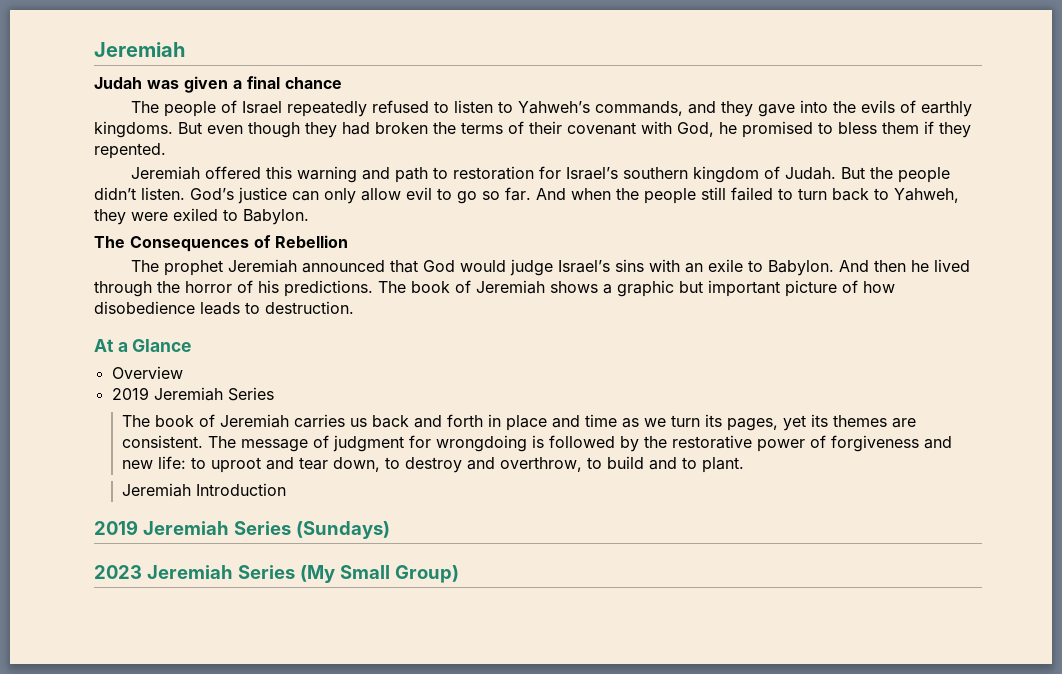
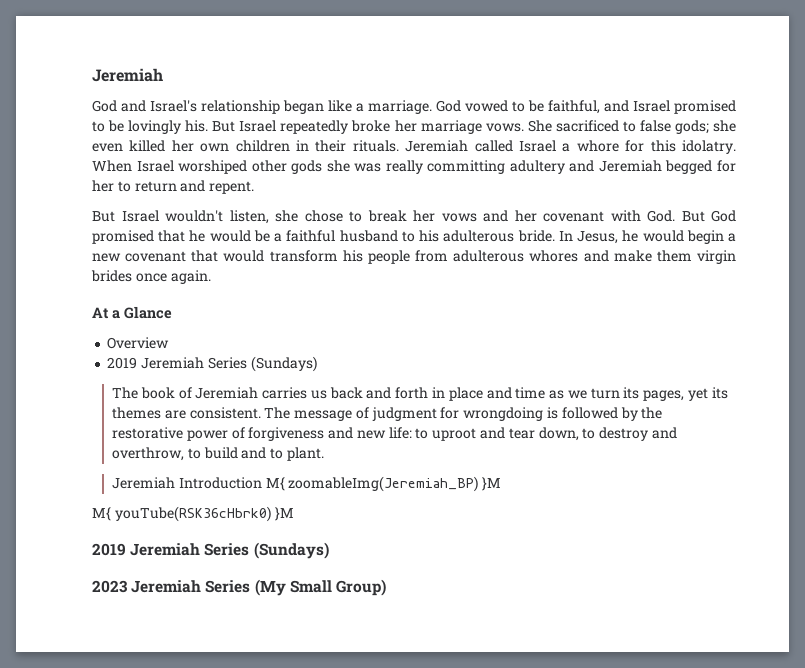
[94,76,342,93] [130,100,972,117] [94,121,971,138] [94,143,166,159] [130,166,950,183] [94,187,959,204] [94,208,309,225] [94,235,348,252] [130,259,970,276] [94,280,895,297] [94,301,354,315] Judah was given a final chance // The people of Israel repeatedly refused to listen to Yahweh’s commands, and they gave into the evils of earthly kingdoms. But even though they had broken the terms of their covenant with God, he promised to bless them if they repented. // Jeremiah offered this warning and path to restoration for Israel’s southern kingdom of Judah. But the people didn’t listen. God’s justice can only allow evil to go so far. And when the people still failed to turn back to Yahweh, they were exiled to Babylon. // The Consequences of Rebellion // The prophet Jeremiah announced that God would judge Israel’s sins with an exile to Babylon. And then he lived through the horror of his predictions. The book of Jeremiah shows a graphic but important picture of how disobedience leads to destruction. -> [92,100,736,114] [92,120,736,134] [92,140,736,154] [92,160,737,174] [92,180,255,194] [92,210,736,224] [92,230,737,244] [92,250,736,264] [91,270,211,284] God and Israel's relationship began like a marriage. God vowed to be faithful, and Israel promised to be lovingly his. But Israel repeatedly broke her marriage vows. She sacrificed to false gods; she even killed her own children in their rituals. Jeremiah called Israel a whore for this idolatry. When Israel worshiped other gods she was really committing adultery and Jeremiah begged for her to return and repent. // But Israel wouldn't listen, she chose to break her vows and her covenant with God. But God promised that he would be a faithful husband to his adulterous bride. In Jesus, he would begin a new covenant that would transform his people from adulterous whores and make them virgin brides once again.
(274, 394) none -> [250,356,317,372] (Sundays)
(287, 489) none -> [265,476,502,492] [92,506,294,522] M{ zoomableImg(Jeremiah_BP) }M // M{ youTube(RSK36cHbrk0) }M

